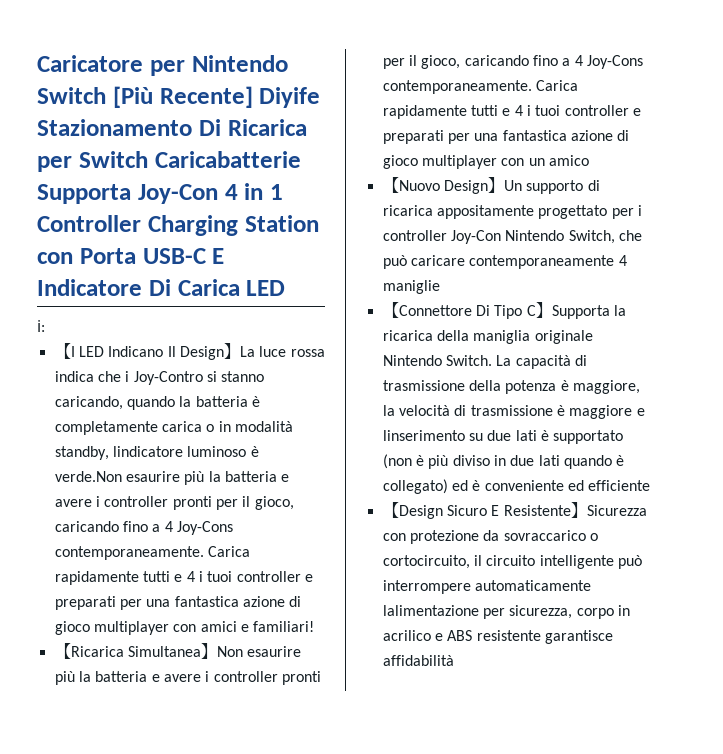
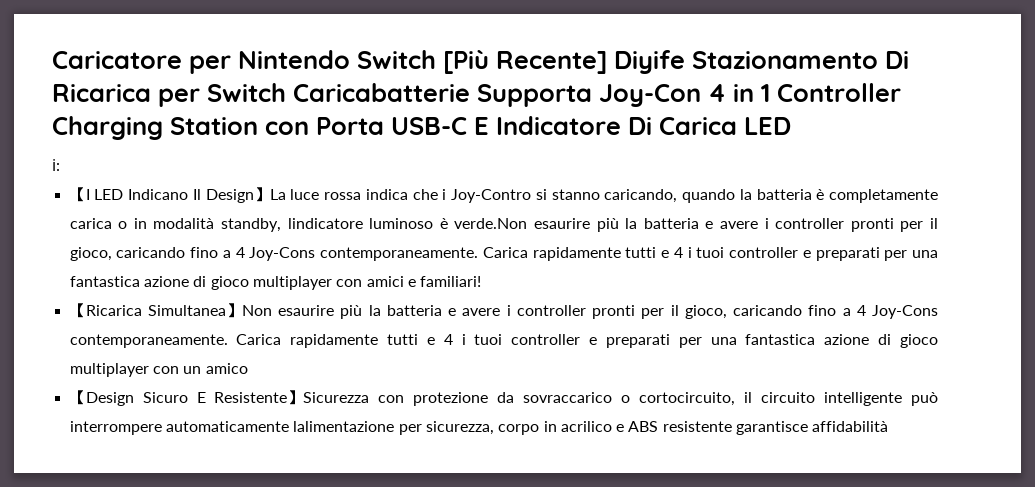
[382,177,600,194] [382,205,642,219] [382,230,642,244] [382,255,627,269] [382,280,440,294] [382,302,626,319] [382,330,593,344] [382,355,587,369] [382,380,640,394] [382,405,645,419] [382,430,624,444] [382,454,625,469] [382,479,651,494] // 【Nuovo Design】Un supporto di ricarica appositamente progettato per i controller Joy-Con Nintendo Switch, che può caricare contemporaneamente 4 maniglie // 【Connettore Di Tipo C】Supporta la ricarica della maniglia originale Nintendo Switch. La capacità di trasmissione della potenza è maggiore, la velocità di trasmissione è maggiore e linserimento su due lati è supportato (non è più diviso in due lati quando è collegato) ed è conveniente ed efficiente -> (248, 368) none

